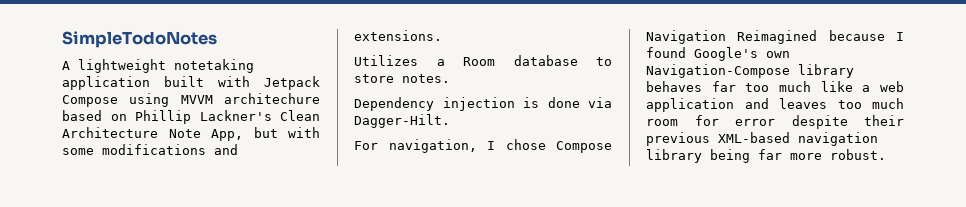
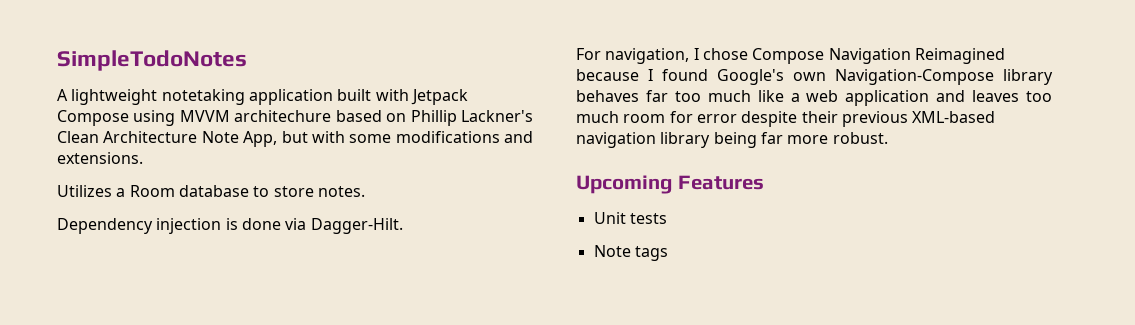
(886, 154) none -> [576,175,764,194] [593,212,667,224] [593,245,668,261] // Upcoming Features // Unit tests // Note tags

